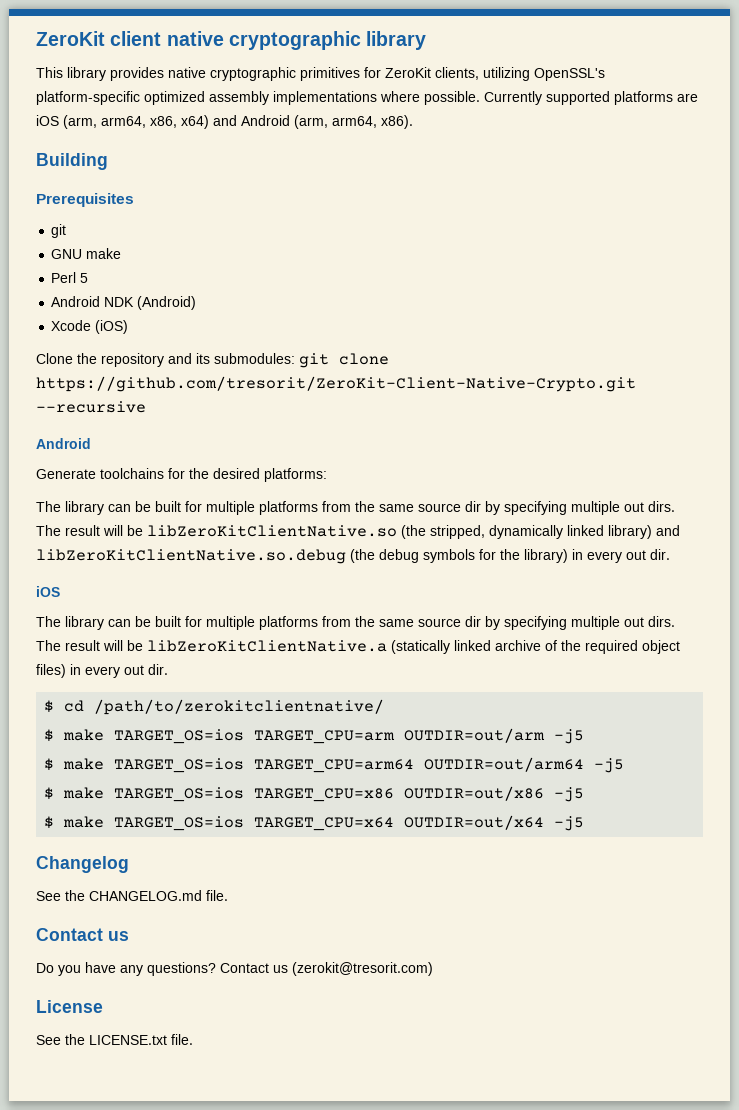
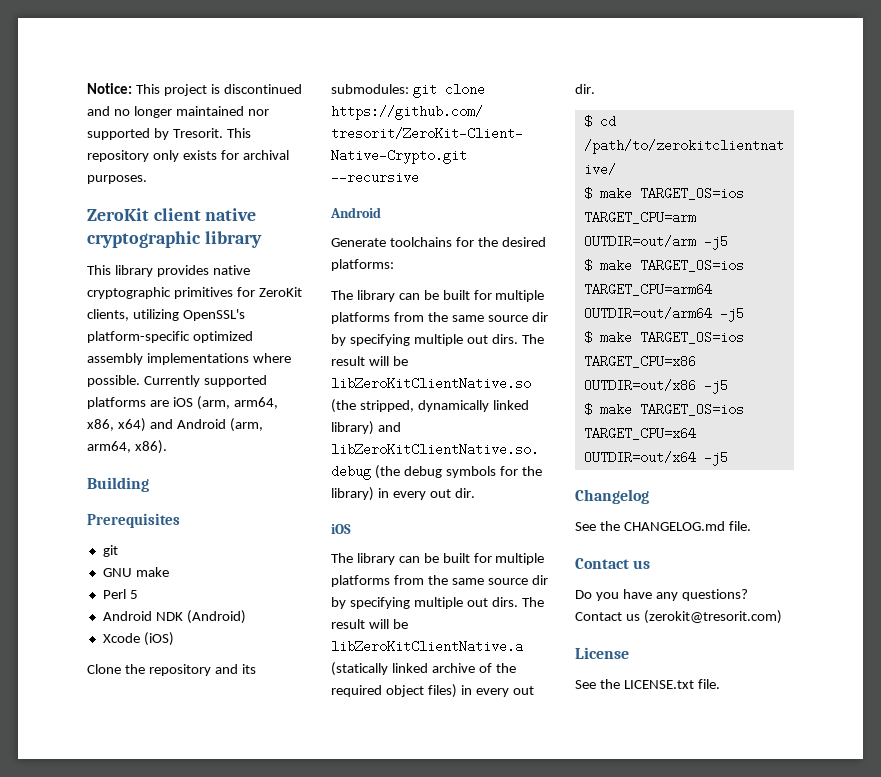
(36, 38) none -> [87,83,302,96] [87,106,269,118] [87,128,251,140] [87,150,289,162] [87,175,147,184] Notice: This project is discontinued and no longer maintained nor supported by Tresorit. This repository only exists for archival purposes. //

